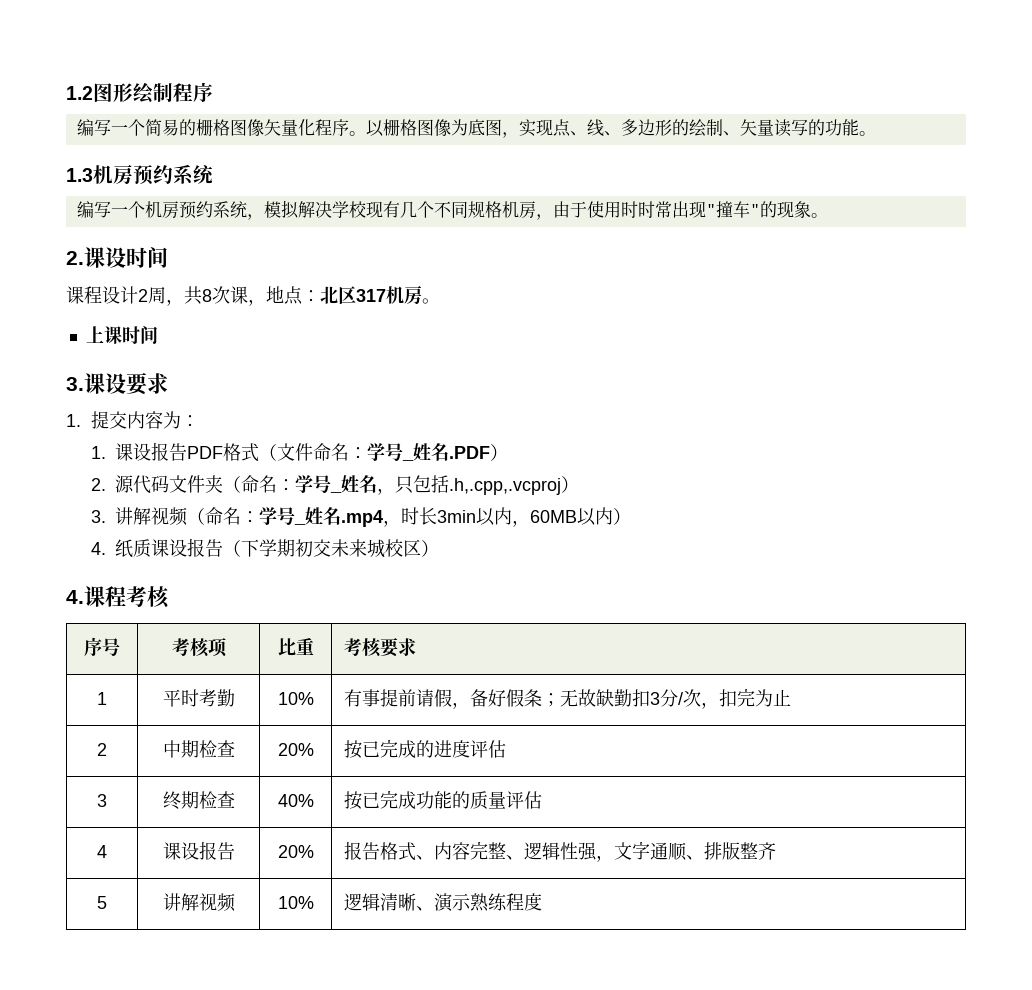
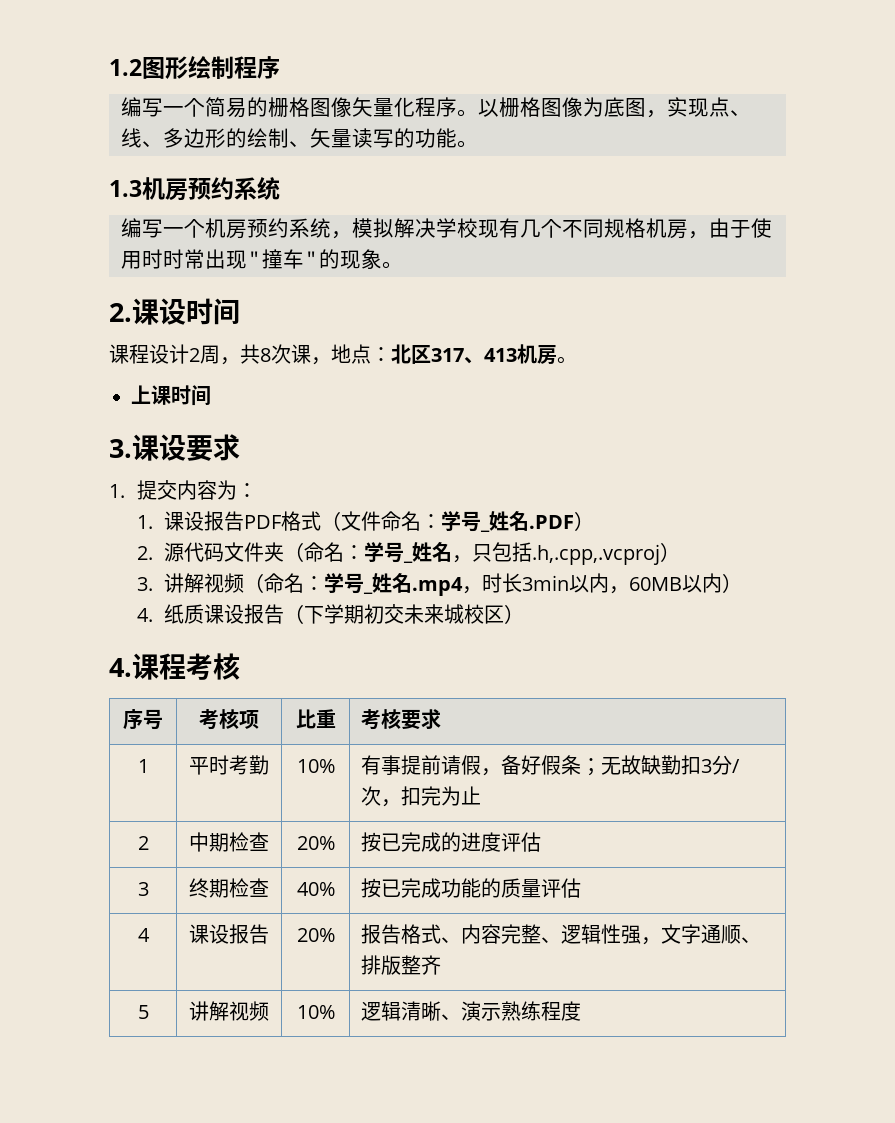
(386, 295) none -> [464,348,517,364] 、413

